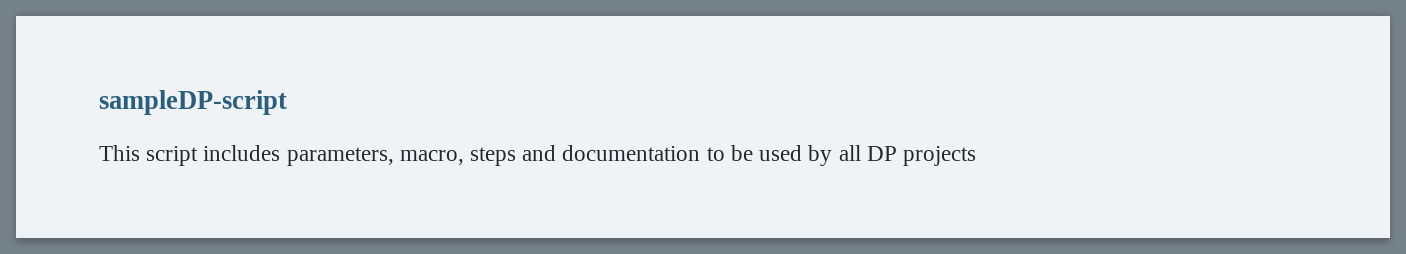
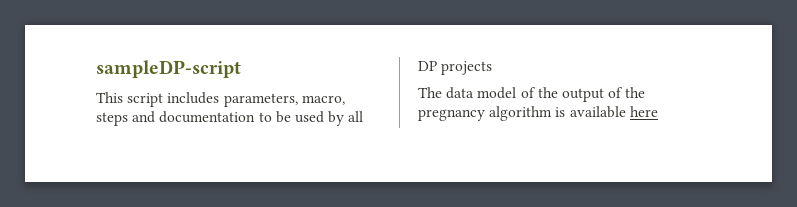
(976, 156) none -> [418,87,646,102] [418,106,658,121] // The data model of the output of the pregnancy algorithm is available here

